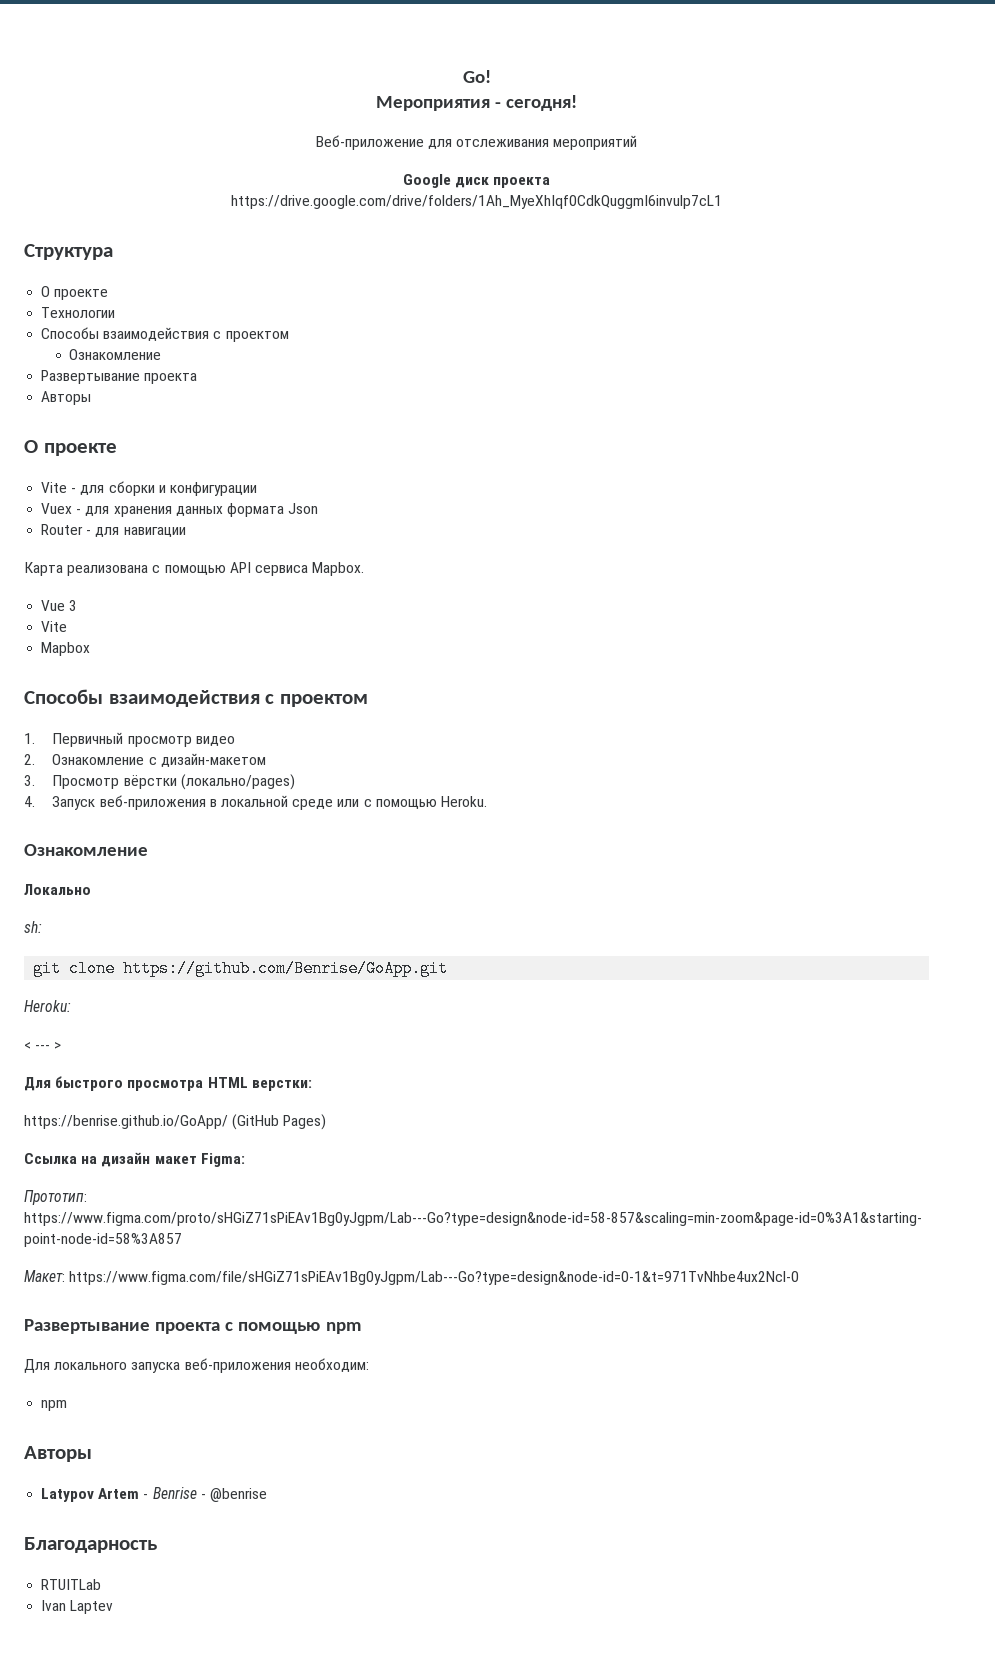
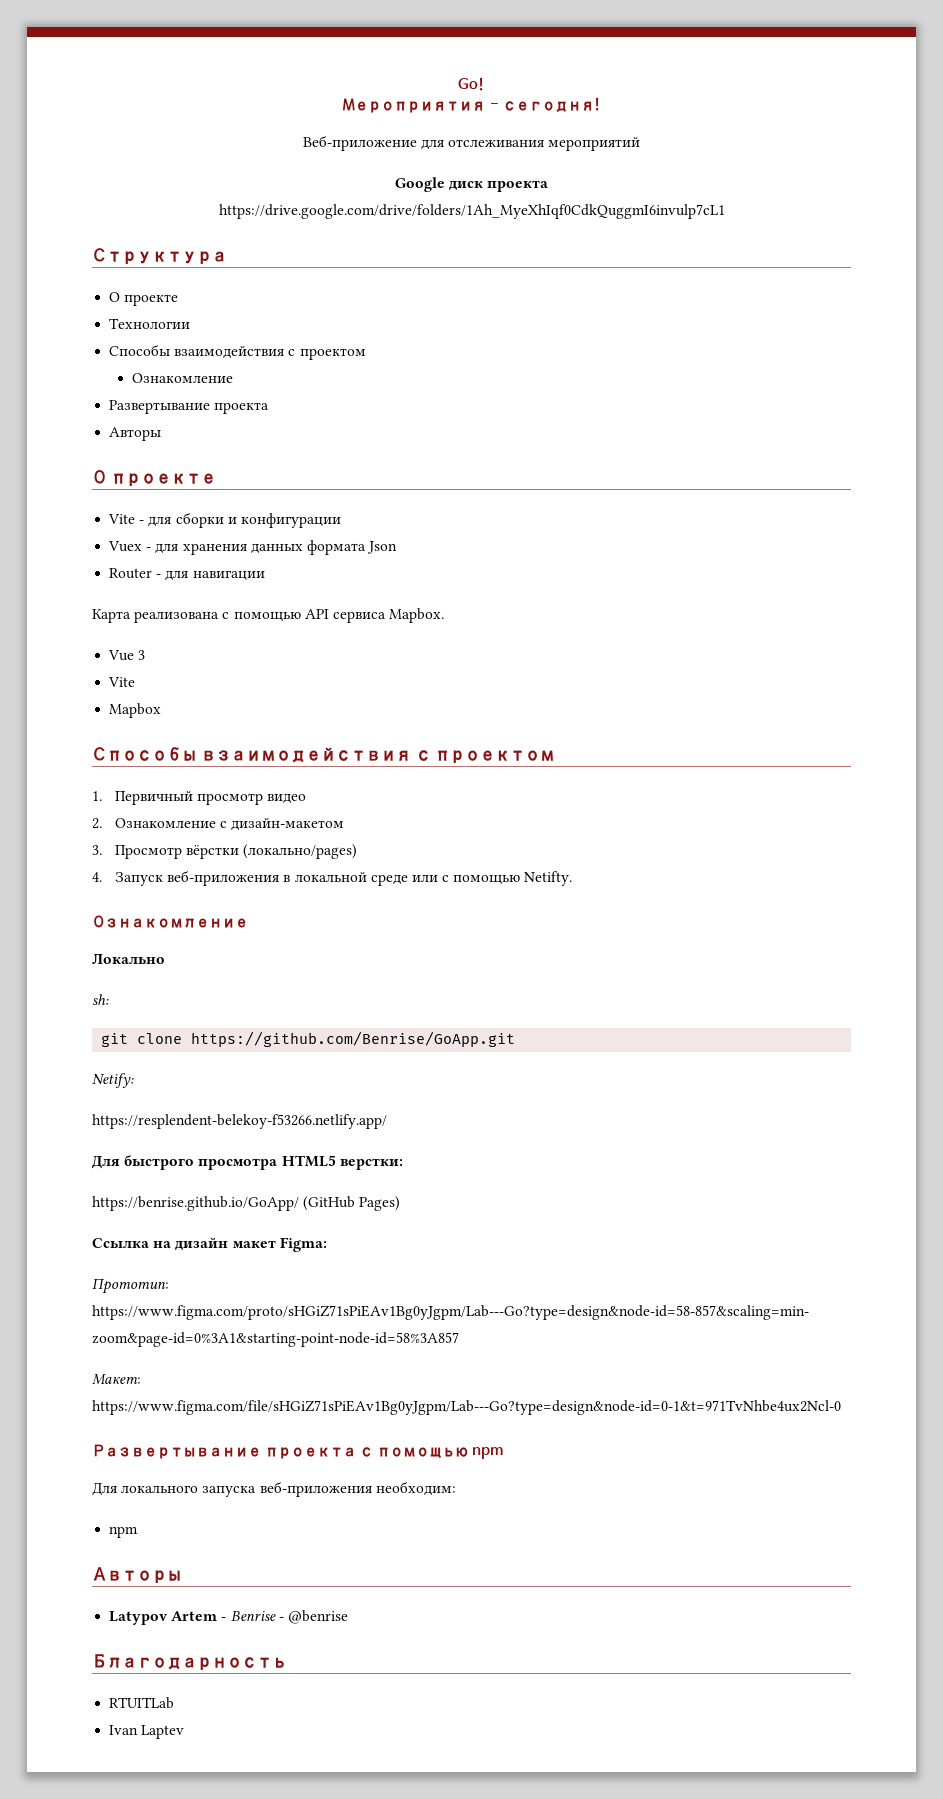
[440,796,487,807] Heroku. -> [524,871,573,886] Netifty.
[24,1000,71,1012] [24,1042,62,1050] Heroku: // < --- > -> [92,1073,134,1088] [92,1114,387,1129] Netify: // https://resplendent-belekoy-f53266.netlify.app/
[207,1077,248,1088] HTML -> [281,1155,336,1167] HTML5

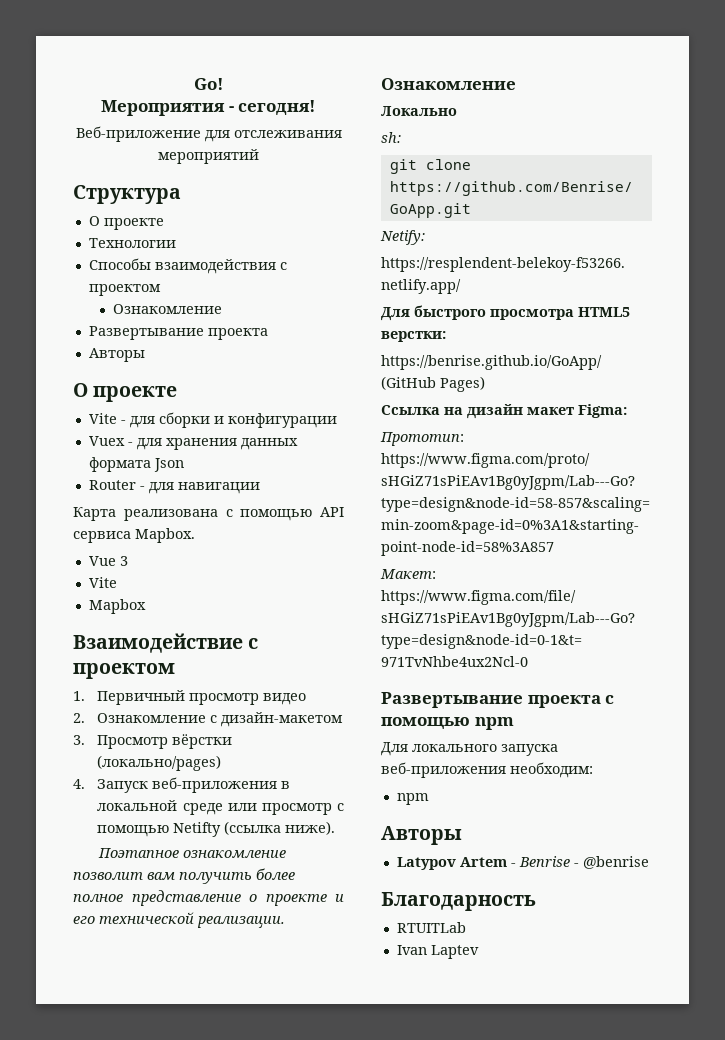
[394,177,549,192] [218,204,725,219] // Google диск проекта // https://drive.google.com/drive/folders/1Ah_MyeXhIqf0CdkQuggmI6invulp7cL1 -> (259, 156) none
[92,747,412,763] Способы взаимодействия -> [73,633,243,653] Взаимодействие
[442,871,573,886] с помощью Netifty. -> [261,803,344,815] [97,821,336,837] [98,848,287,858] [73,868,295,884] [73,890,344,906] [73,912,285,928] просмотр с помощью Netifty (ссылка ниже). // Поэтапное ознакомление позволит вам получить более полное представление о проекте и его технической реализации.

